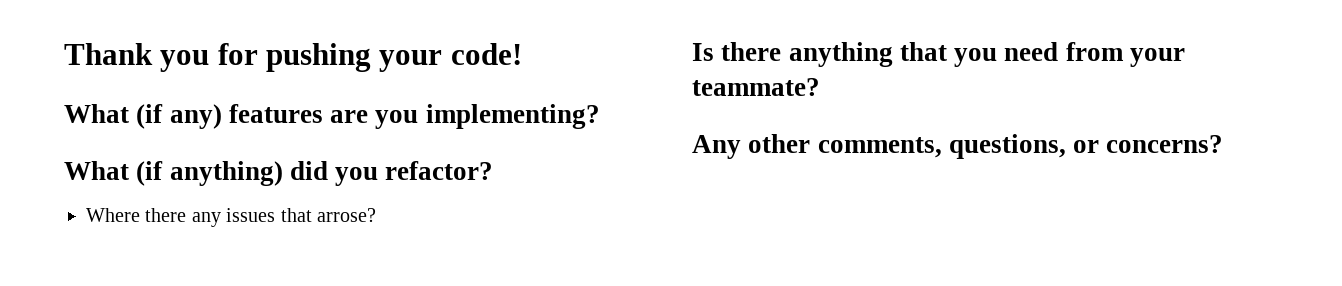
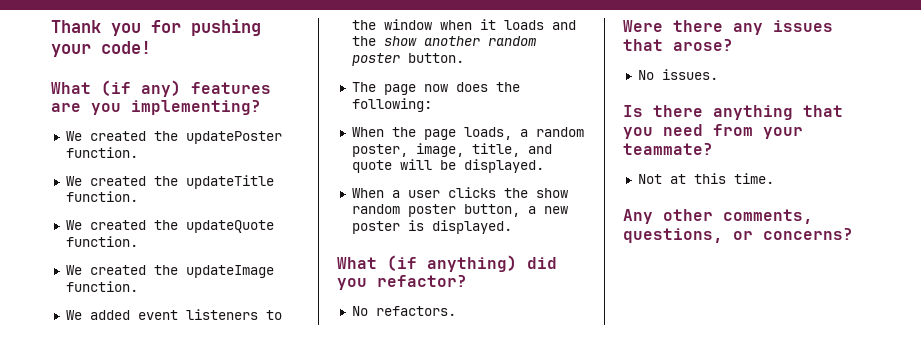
(600, 116) none -> [65,131,282,144] [65,147,138,158] [65,175,274,189] [65,191,138,202] [65,220,274,233] [65,236,138,247] [65,265,274,278] [65,281,138,292] [65,309,282,320] [351,19,576,30] [351,36,537,46] [351,53,464,66] [351,82,520,95] [351,98,432,112] [351,127,584,140] [351,143,552,157] [351,159,544,173] [351,187,568,198] [351,204,568,217] [351,220,512,234] // We created the updatePoster function. // We created the updateTitle function. // We created the updateQuote function. // We created the updateImage function. // We added event listeners to the window when it loads and the show another random poster button. // The page now does the following: // When the page loads, a random poster, image, title, and quote will be displayed. // When a user clicks the show random poster button, a new poster is displayed.
[86,208,140,222] Where -> [351,306,456,316] [623,20,663,32] No refactors. // Were
[317,208,376,222] arrose? -> [673,39,733,51] [637,69,718,80] arose? // No issues.
(820, 87) none -> [637,173,774,184] // Not at this time.

